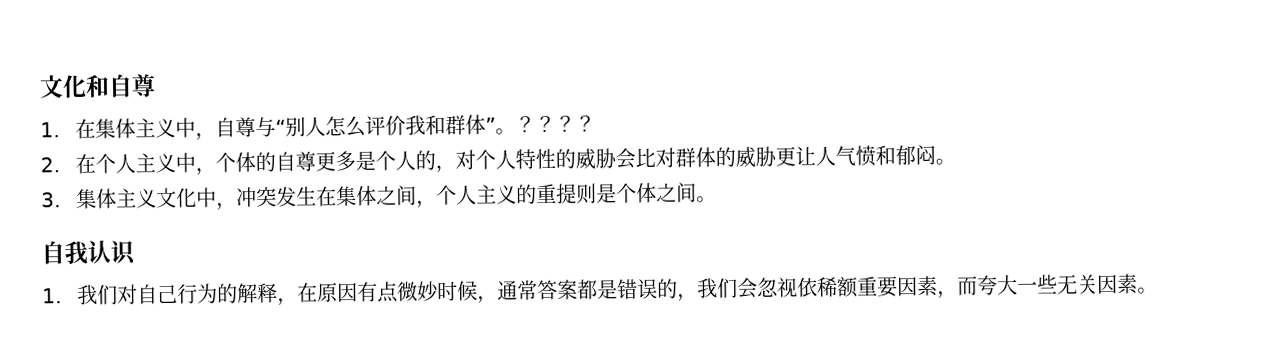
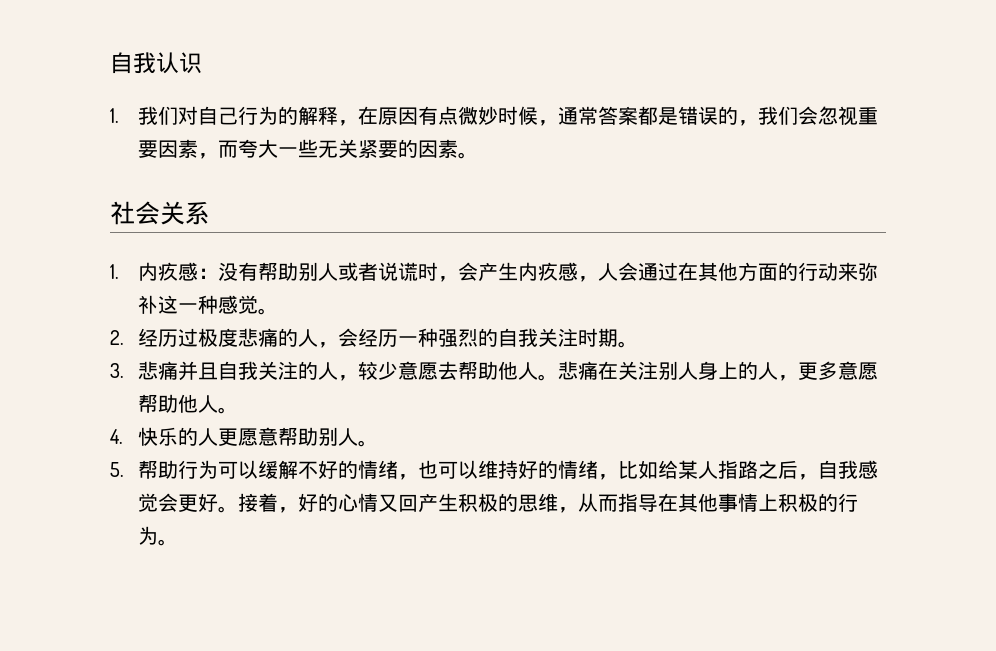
[39,74,156,99] [40,114,597,141] [40,144,957,176] [41,182,718,211] 文化和自尊 // 1.在集体主义中，自尊与“别人怎么评价我和群体”。？？？？ // 2.在个人主义中，个体的自尊更多是个人的，对个人特性的威胁会比对群体的威胁更让人气愤和郁闷。 // 3.集体主义文化中，冲突发生在集体之间，个人主义的重提则是个体之间。 // -> (110, 63) none
[797,276,860,298] 依稀额 -> (858, 116) none
(1099, 284) none -> [357,139,418,158] 紧要的
(1159, 290) none -> [110,201,210,225] [110,262,878,282] [137,295,278,315] [110,328,638,348] [110,361,878,381] [137,394,238,414] [110,427,378,447] [110,460,878,480] [137,493,858,513] [137,526,178,546] // 社会关系 // 1.内疚感：没有帮助别人或者说谎时，会产生内疚感，人会通过在其他方面的行动来弥补这一种感觉。 // 2.经历过极度悲痛的人，会经历一种强烈的自我关注时期。 // 3.悲痛并且自我关注的人，较少意愿去帮助他人。悲痛在关注别人身上的人，更多意愿帮助他人。 // 4.快乐的人更愿意帮助别人。 // 5.帮助行为可以缓解不好的情绪，也可以维持好的情绪，比如给某人指路之后，自我感觉会更好。接着，好的心情又回产生积极的思维，从而指导在其他事情上积极的行为。

